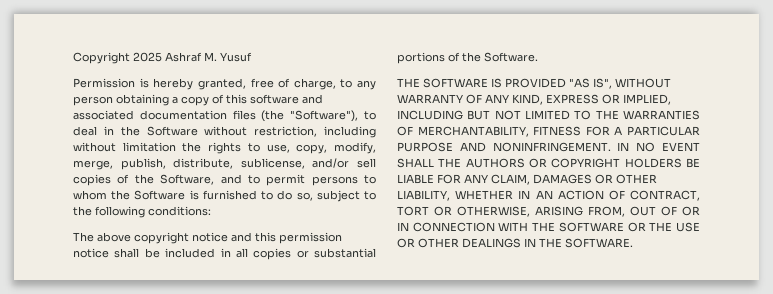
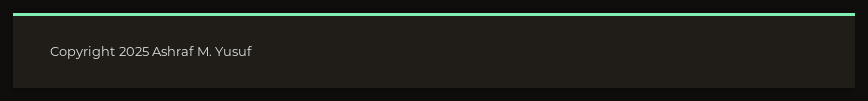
[73,78,376,90] [73,94,323,106] [73,110,377,122] [73,126,376,138] [73,142,377,154] [73,158,376,170] [73,174,376,186] [73,190,377,202] [73,206,211,218] [73,232,342,244] [73,248,376,260] [397,52,538,64] [397,78,671,89] [397,94,671,105] [397,110,700,120] [397,126,700,137] [397,142,700,152] [397,158,700,168] [397,174,657,185] [397,190,700,201] [397,206,700,217] [397,222,700,232] [397,238,633,248] // Permission is hereby granted, free of charge, to any person obtaining a copy of this software and associated documentation files (the "Software"), to deal in the Software without restriction, including without limitation the rights to use, copy, modify, merge, publish, distribute, sublicense, and/or sell copies of the Software, and to permit persons to whom the Software is furnished to do so, subject to the following conditions: // The above copyright notice and this permission notice shall be included in all copies or substantial portions of the Software. // THE SOFTWARE IS PROVIDED "AS IS", WITHOUT WARRANTY OF ANY KIND, EXPRESS OR IMPLIED, INCLUDING BUT NOT LIMITED TO THE WARRANTIES OF MERCHANTABILITY, FITNESS FOR A PARTICULAR PURPOSE AND NONINFRINGEMENT. IN NO EVENT SHALL THE AUTHORS OR COPYRIGHT HOLDERS BE LIABLE FOR ANY CLAIM, DAMAGES OR OTHER LIABILITY, WHETHER IN AN ACTION OF CONTRACT, TORT OR OTHERWISE, ARISING FROM, OUT OF OR IN CONNECTION WITH THE SOFTWARE OR THE USE OR OTHER DEALINGS IN THE SOFTWARE. -> (253, 51) none

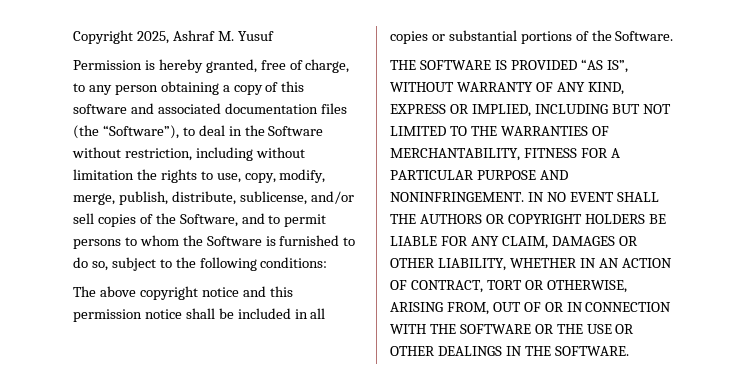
[118,47,149,56] 2025 -> [136,31,169,44] 2025,
(253, 51) none -> [73,59,350,73] [73,81,305,95] [73,103,347,114] [73,125,324,139] [72,147,305,161] [73,169,326,183] [73,191,354,205] [73,213,327,227] [73,235,356,249] [73,257,328,271] [73,286,293,300] [73,308,326,322] [390,30,674,44] [390,59,628,73] [390,82,624,95] [390,104,671,117] [390,126,609,136] [390,148,620,161] [390,170,568,180] [390,192,659,202] [390,214,666,224] [390,236,638,249] [390,258,672,271] [390,280,627,293] [390,302,672,315] [390,324,635,334] [390,346,629,356] // Permission is hereby granted, free of charge, to any person obtaining a copy of this software and associated documentation files (the “Software”), to deal in the Software without restriction, including without limitation the rights to use, copy, modify, merge, publish, distribute, sublicense, and/or sell copies of the Software, and to permit persons to whom the Software is furnished to do so, subject to the following conditions: // The above copyright notice and this permission notice shall be included in all copies or substantial portions of the Software. // THE SOFTWARE IS PROVIDED “AS IS”, WITHOUT WARRANTY OF ANY KIND, EXPRESS OR IMPLIED, INCLUDING BUT NOT LIMITED TO THE WARRANTIES OF MERCHANTABILITY, FITNESS FOR A PARTICULAR PURPOSE AND NONINFRINGEMENT. IN NO EVENT SHALL THE AUTHORS OR COPYRIGHT HOLDERS BE LIABLE FOR ANY CLAIM, DAMAGES OR OTHER LIABILITY, WHETHER IN AN ACTION OF CONTRACT, TORT OR OTHERWISE, ARISING FROM, OUT OF OR IN CONNECTION WITH THE SOFTWARE OR THE USE OR OTHER DEALINGS IN THE SOFTWARE.

